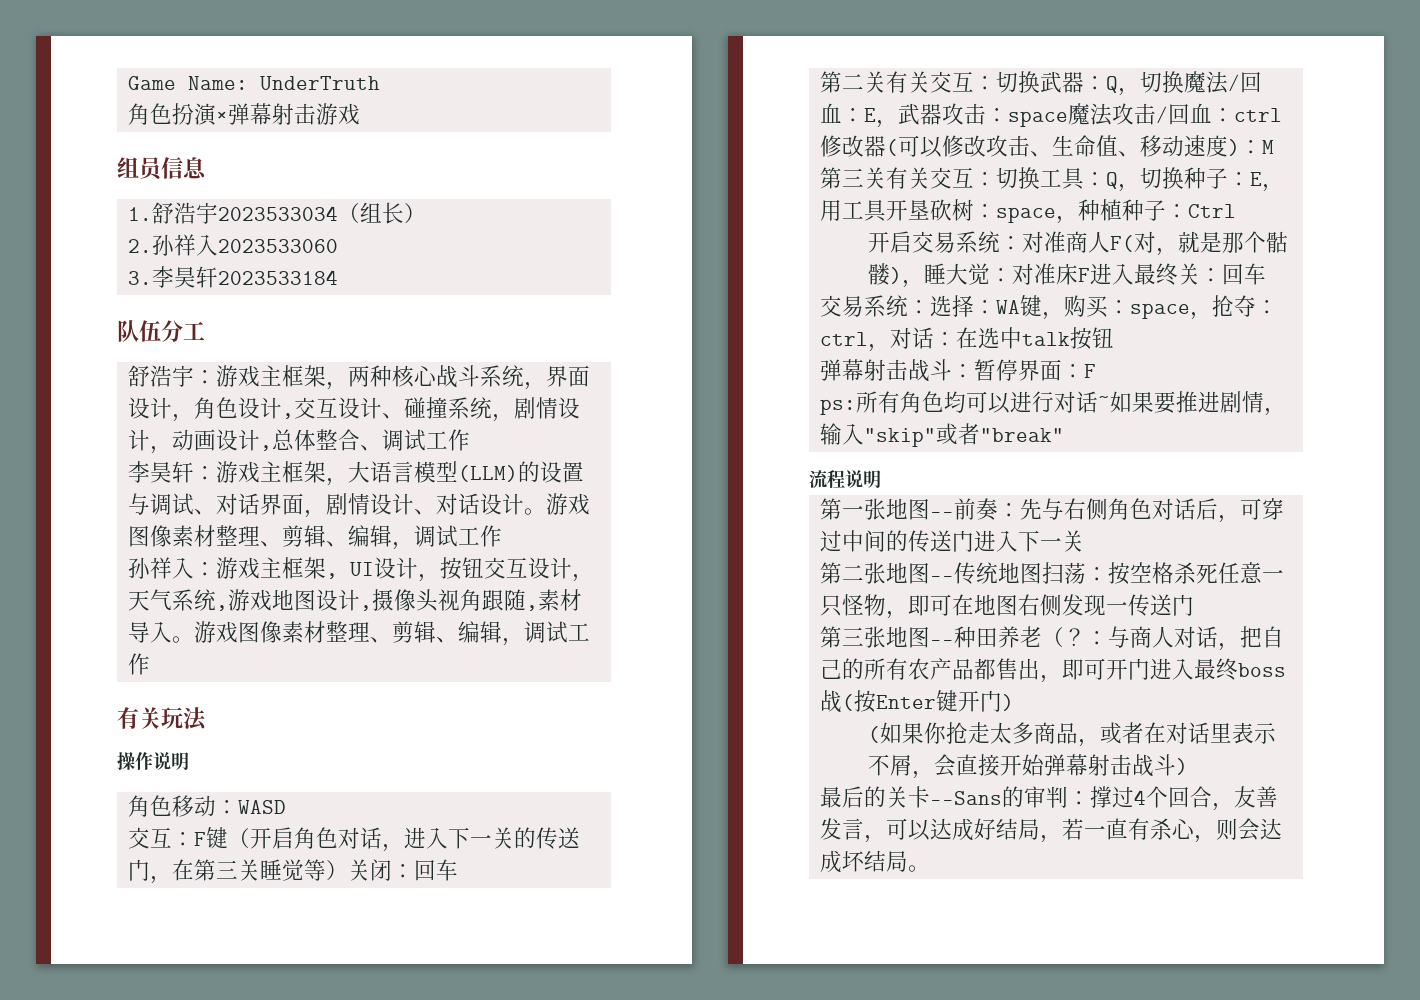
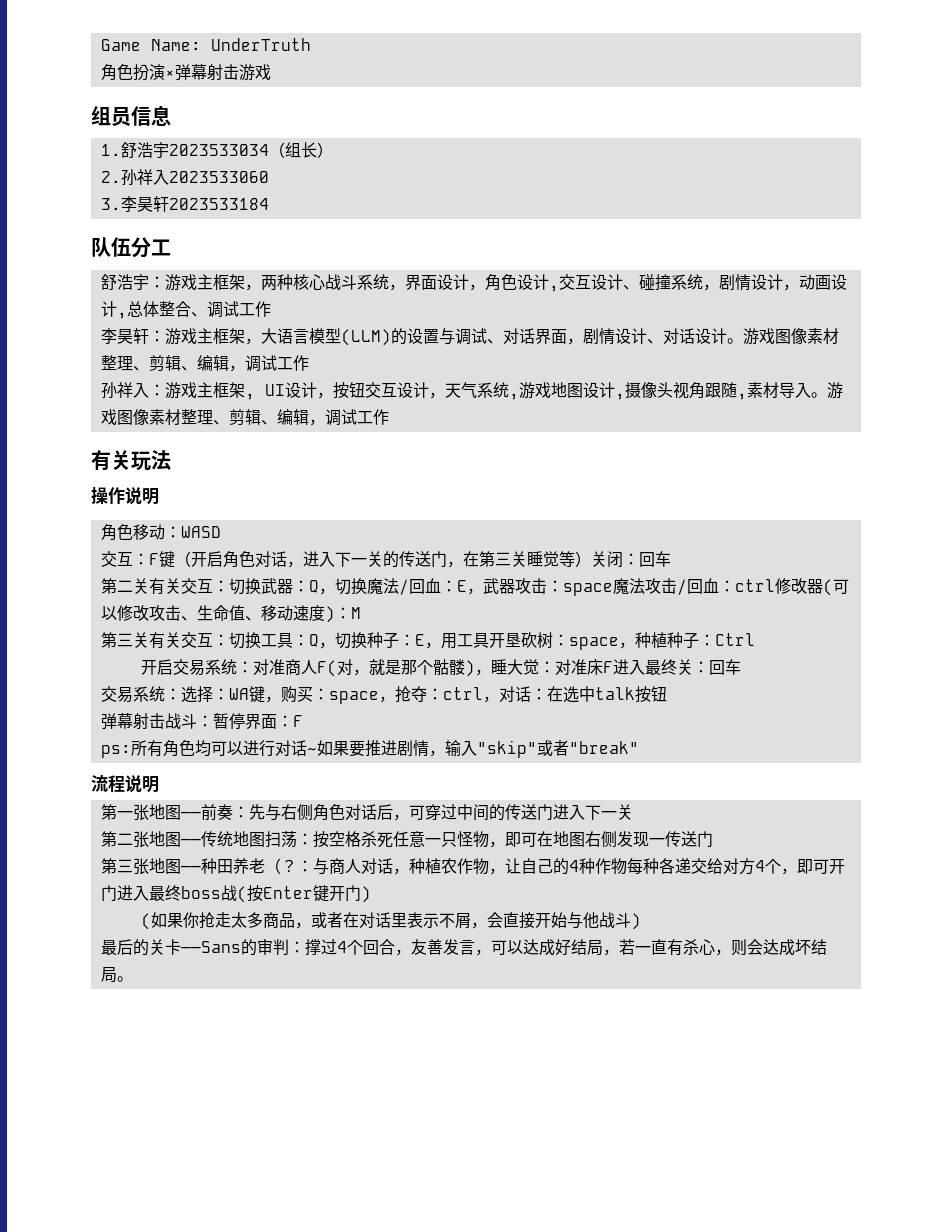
[1239,626,1284,648] [819,658,1040,680] 把自己的所有农产品都售出 -> [409,858,782,875] 种植农作物，让自己的4种作物每种各递交给对方4个
[1043,754,1132,776] 弹幕射击 -> [567,912,600,929] 与他

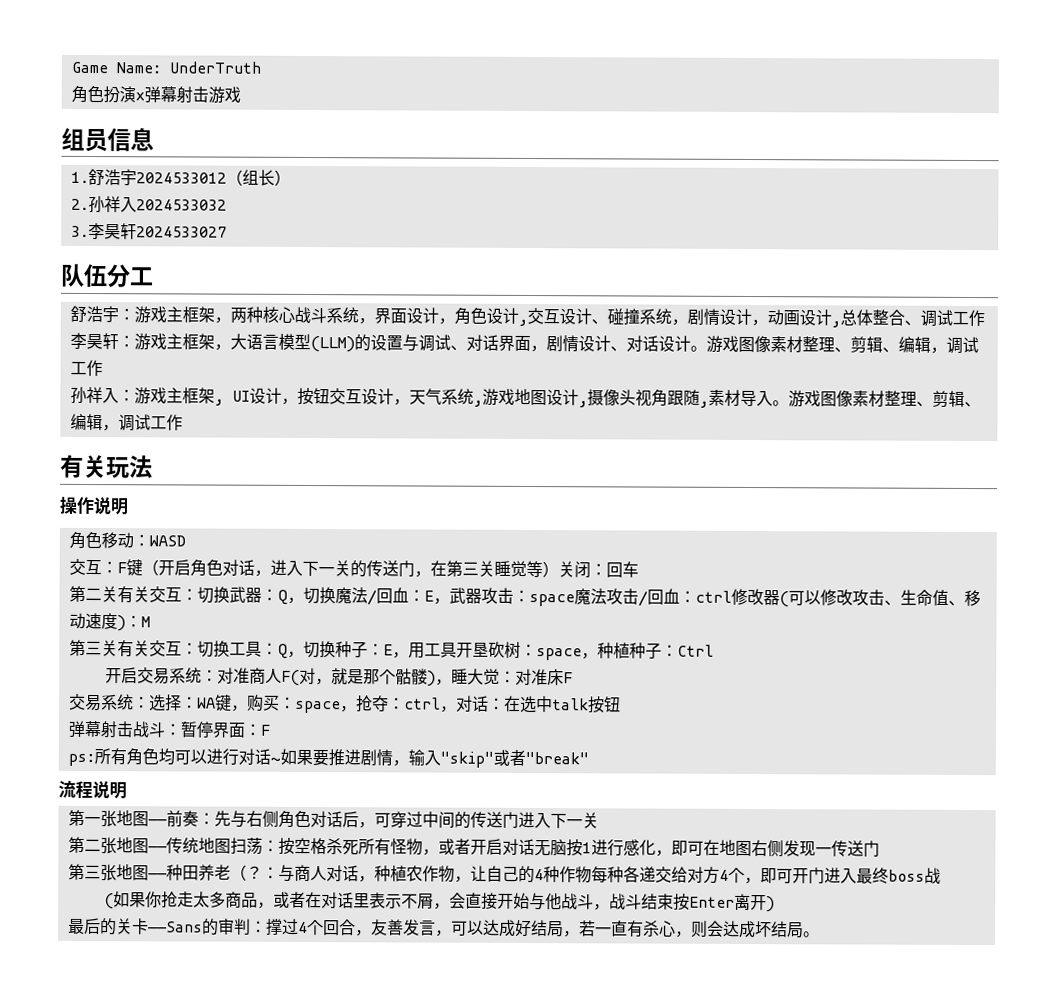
[169,144,270,156] 2023533034 -> [136,172,228,184] 2024533012
[169,171,270,183] 2023533060 -> [136,199,228,211] 2024533032
[169,198,270,210] 2023533184 -> [136,226,228,238] 2024533027
[613,659,742,675] 进入最终关：回车 -> (574, 678) none
[393,831,490,848] 任意一只怪物 -> [358,838,657,857] 所有怪物，或者开启对话无脑按1进行感化
[237,885,372,903] (按Enter键开门) -> (942, 876) none
(632, 920) none -> [593,893,768,911] ，战斗结束按Enter离开

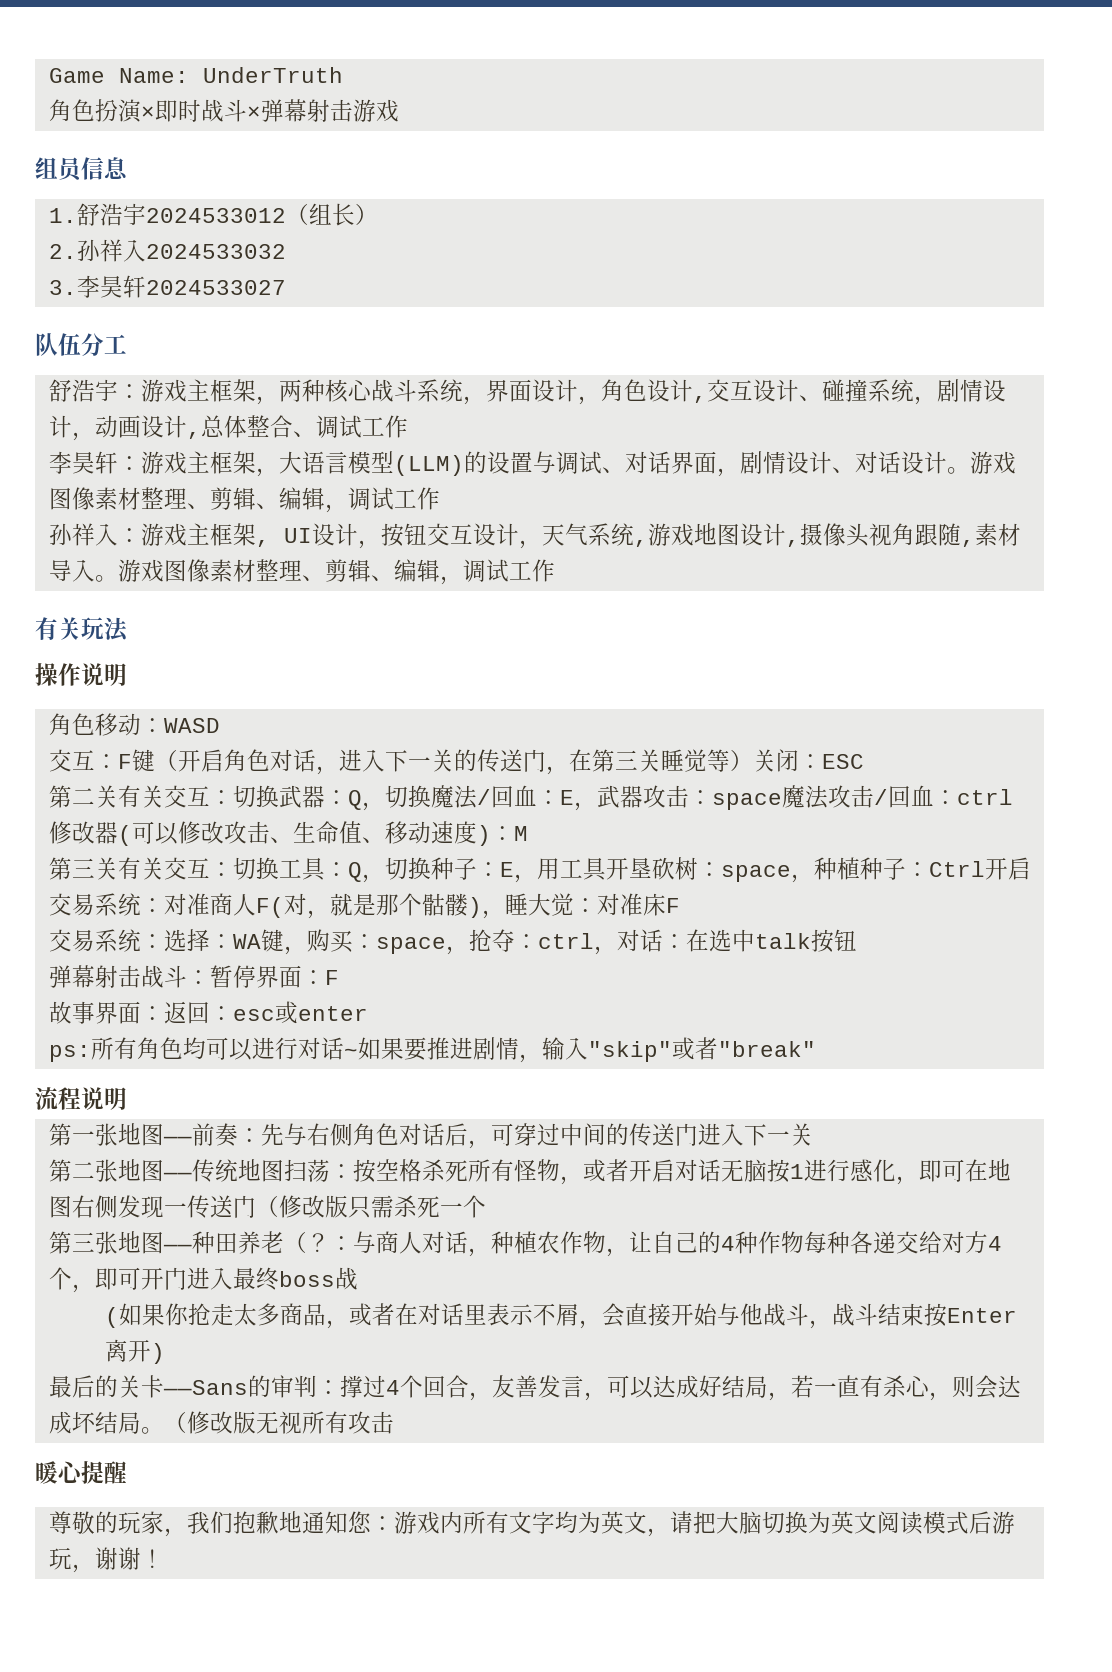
(146, 96) none -> [154,99,261,122] 即时战斗×
[606,561,640,578] 回车 -> [821,754,864,769] ESC
(715, 650) // -> (985, 869) none
(271, 730) none -> [48,1001,368,1024] // 故事界面：返回：esc或enter
(881, 848) none -> [255,1195,486,1219] （修改版只需杀死一个
(821, 934) none -> [163,1411,394,1434] [35,1461,127,1484] [48,1511,1015,1537] [48,1547,164,1573] （修改版无视所有攻击 // 暖心提醒 // 尊敬的玩家，我们抱歉地通知您：游戏内所有文字均为英文，请把大脑切换为英文阅读模式后游玩，谢谢！

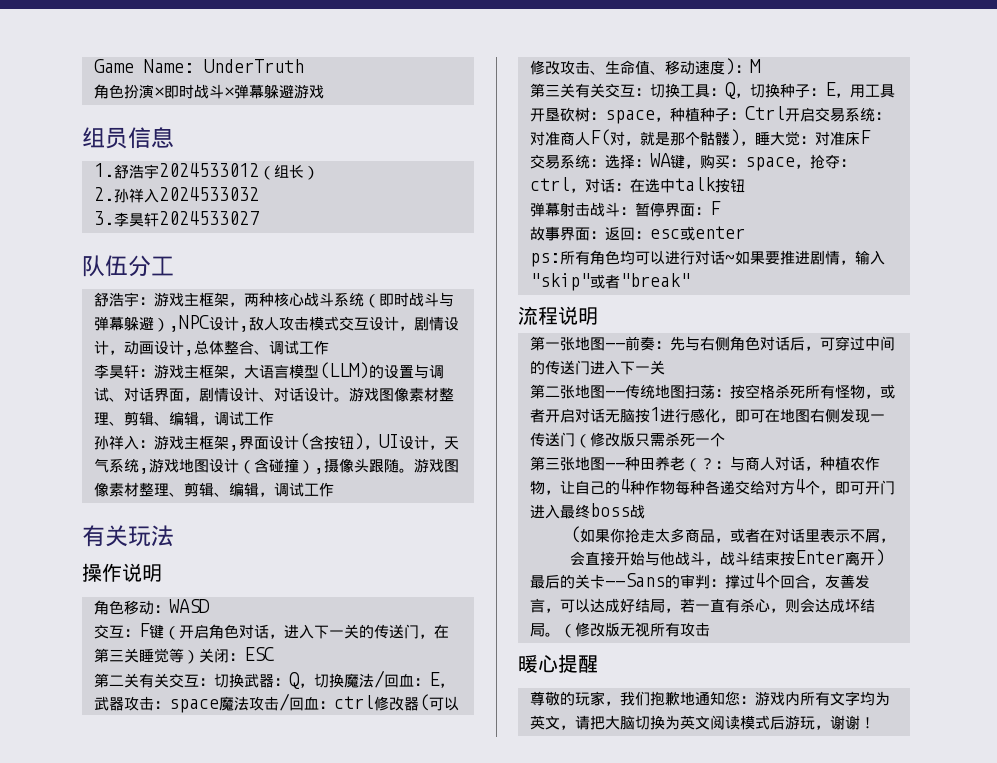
[306,99,353,122] 射击 -> [264,84,294,99] 躲避
[462,379,914,405] ，界面设计，角色设计,交互设计、碰撞系统 -> [364,292,454,308] [94,315,399,332] （即时战斗与弹幕躲避）,NPC设计,敌人攻击模式交互设计
[283,523,473,549] UI设计，按钮交互 -> [239,433,399,450] 界面设计(含按钮)，UI
[785,523,1021,547] [48,559,95,582] ,摄像头视角跟随,素材导入 -> [239,458,399,474] （含碰撞）,摄像头跟随

